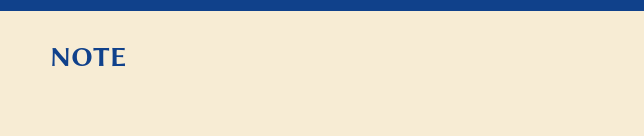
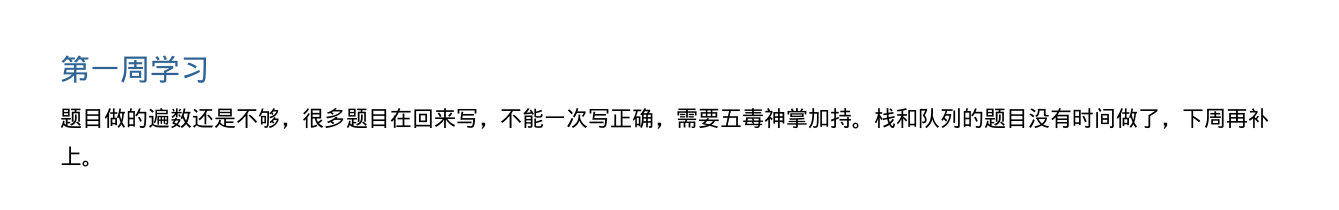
[50,47,126,67] NOTE -> [60,55,210,83] [60,107,1270,129] [60,146,104,167] 第一周学习 // 题目做的遍数还是不够，很多题目在回来写，不能一次写正确，需要五毒神掌加持。栈和队列的题目没有时间做了，下周再补上。

